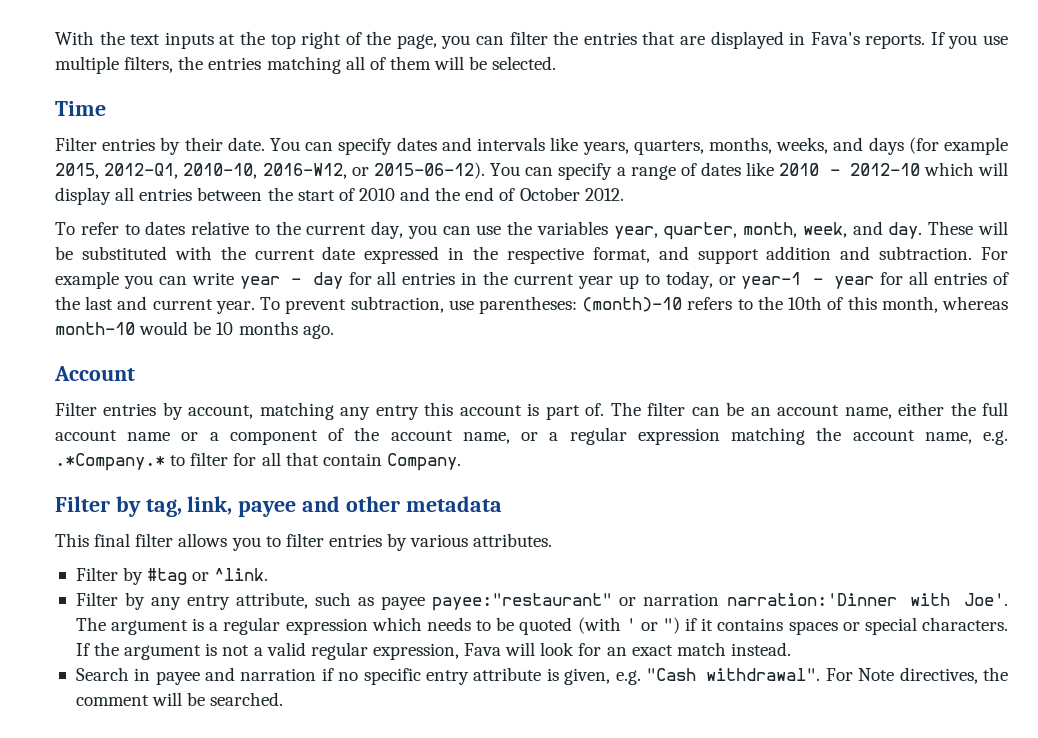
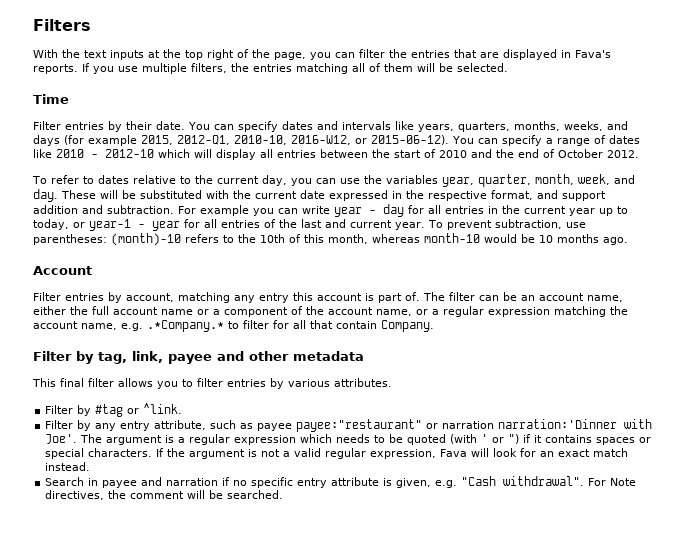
(55, 38) none -> [33,19,91,31] Filters //

